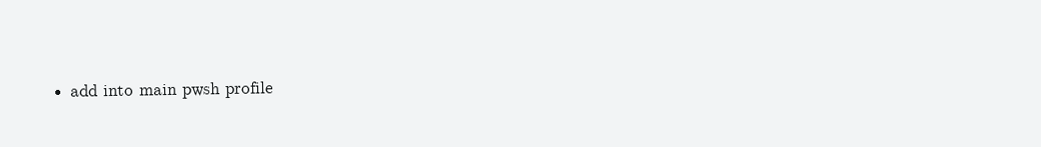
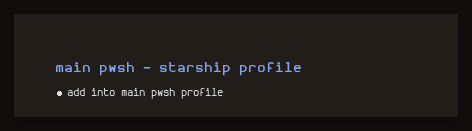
(70, 90) none -> [55,62,302,76] main pwsh - starship profile //

